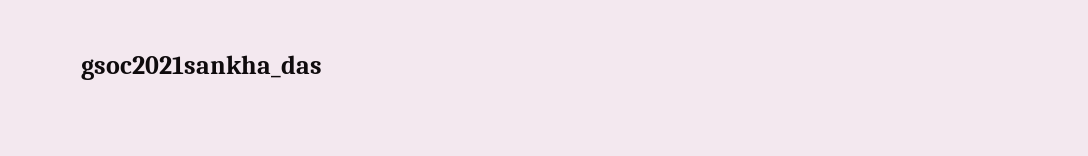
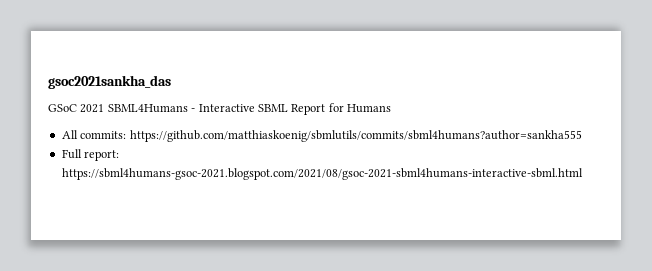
(322, 67) none -> [48,103,391,115] [61,130,582,142] [61,149,120,161] [61,168,583,180] // GSoC 2021 SBML4Humans - Interactive SBML Report for Humans // All commits: https://github.com/matthiaskoenig/sbmlutils/commits/sbml4humans?author=sankha555 // Full report: https://sbml4humans-gsoc-2021.blogspot.com/2021/08/gsoc-2021-sbml4humans-interactive-sbml.html

